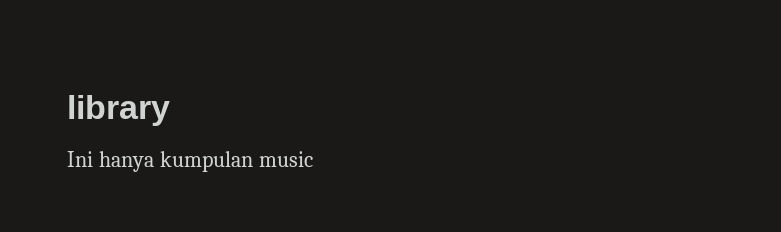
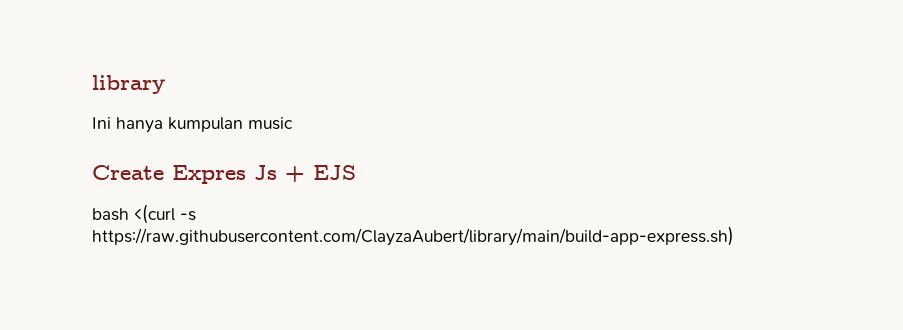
(313, 159) none -> [92,165,356,184] [92,204,196,224] [92,226,734,246] // Create Expres Js + EJS // bash <(curl -s https://raw.githubusercontent.com/ClayzaAubert/library/main/build-app-express.sh)

